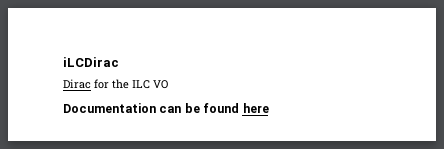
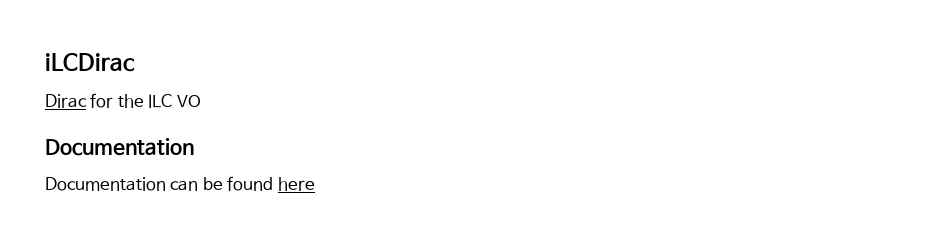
(156, 108) none -> [45,177,166,191] // Documentation

